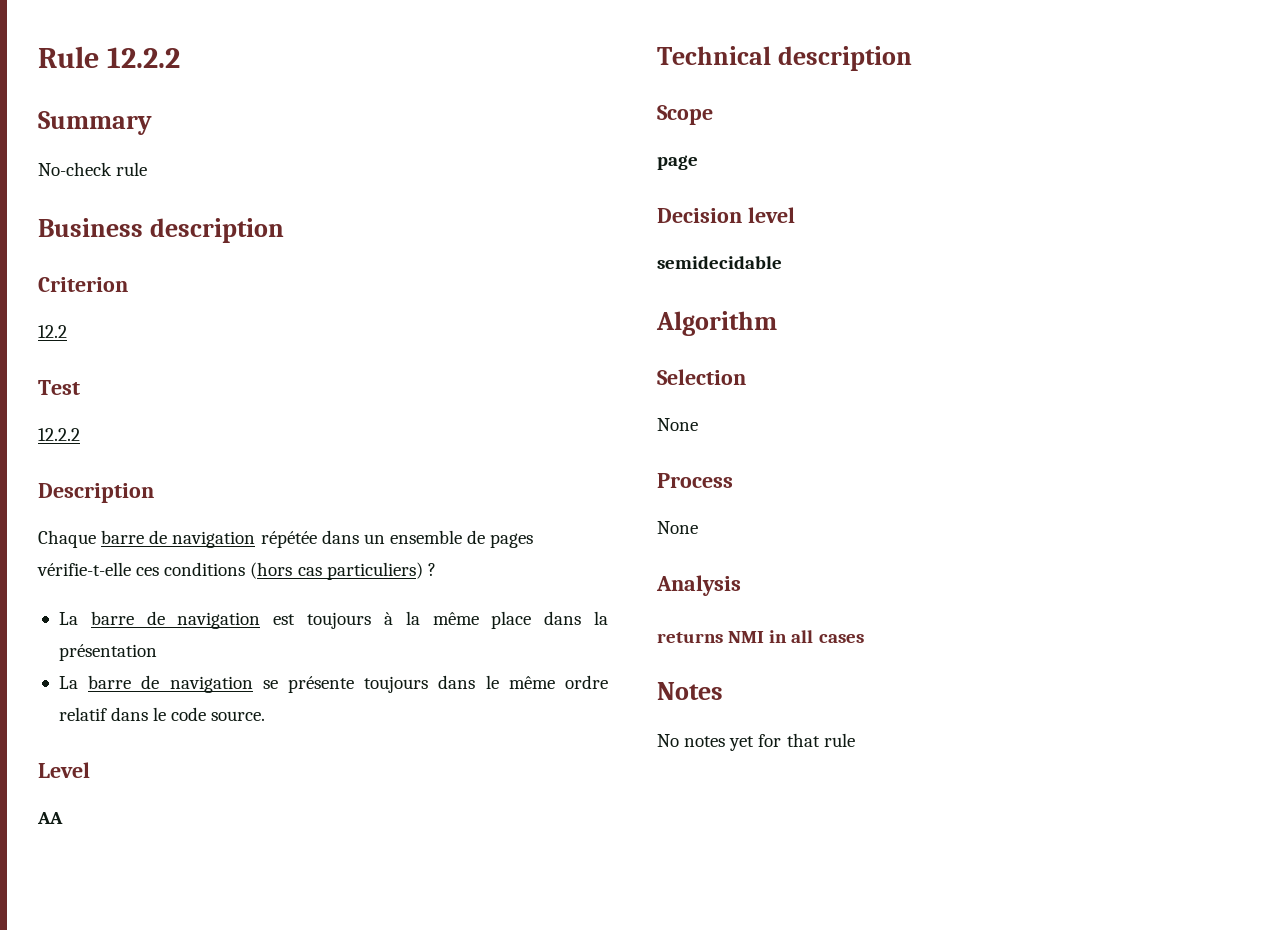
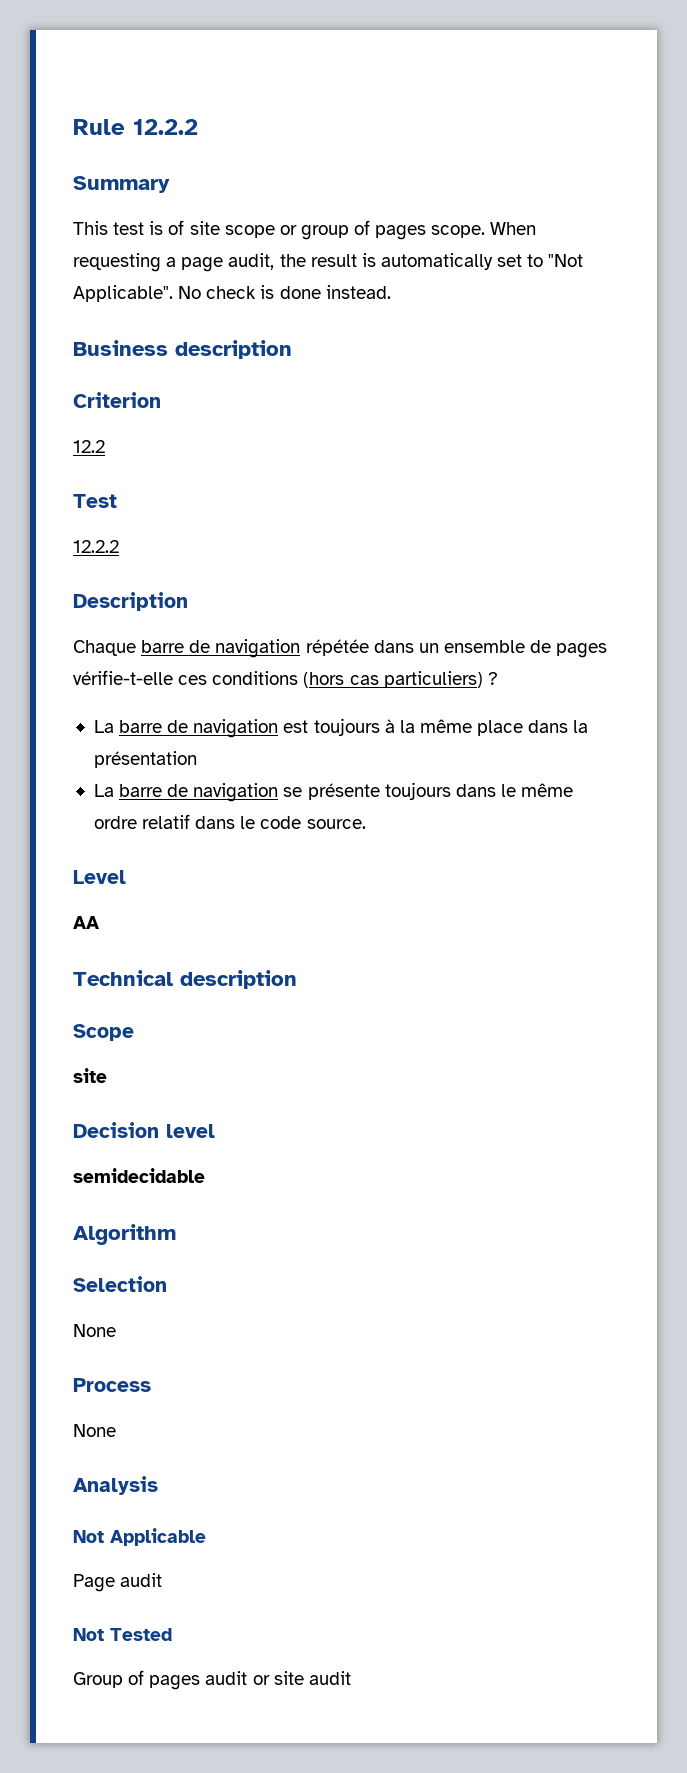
[38,162,148,176] No-check rule -> [73,220,537,240] [73,253,584,272] [73,285,391,302] This test is of site scope or group of pages scope. When requesting a page audit, the result is automatically set to "Not Applicable". No check is done instead.
[657,155,698,170] page -> [73,1068,107,1083] site
[657,630,864,643] [657,682,723,700] [657,733,855,751] returns NMI in all cases // Notes // No notes yet for that rule -> [73,1528,206,1546] [73,1573,163,1592] [73,1628,172,1641] [73,1670,351,1690] Not Applicable // Page audit // Not Tested // Group of pages audit or site audit

